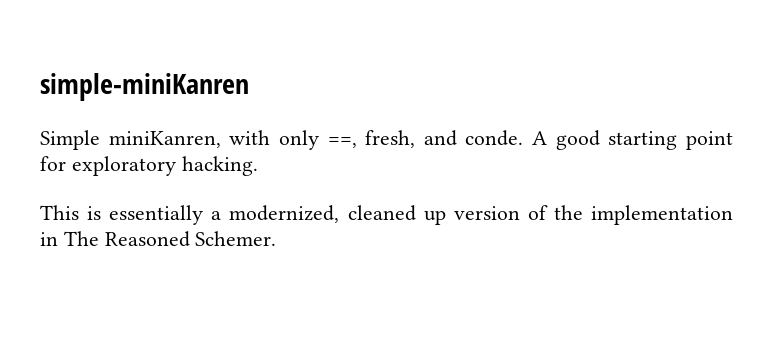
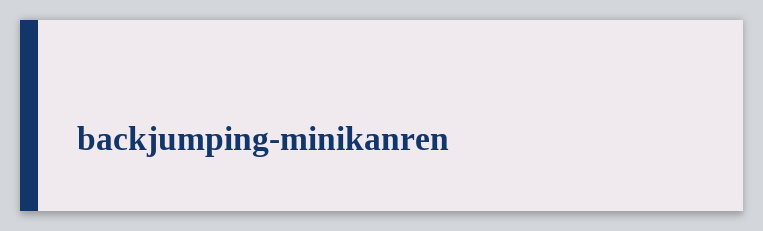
[40,73,249,101] [40,130,733,150] [40,156,258,176] [40,205,734,225] [40,231,277,247] simple-miniKanren // Simple miniKanren, with only ==, fresh, and conde. A good starting point for exploratory hacking. // This is essentially a modernized, cleaned up version of the implementation in The Reasoned Schemer. -> [77,126,449,157] backjumping-minikanren

